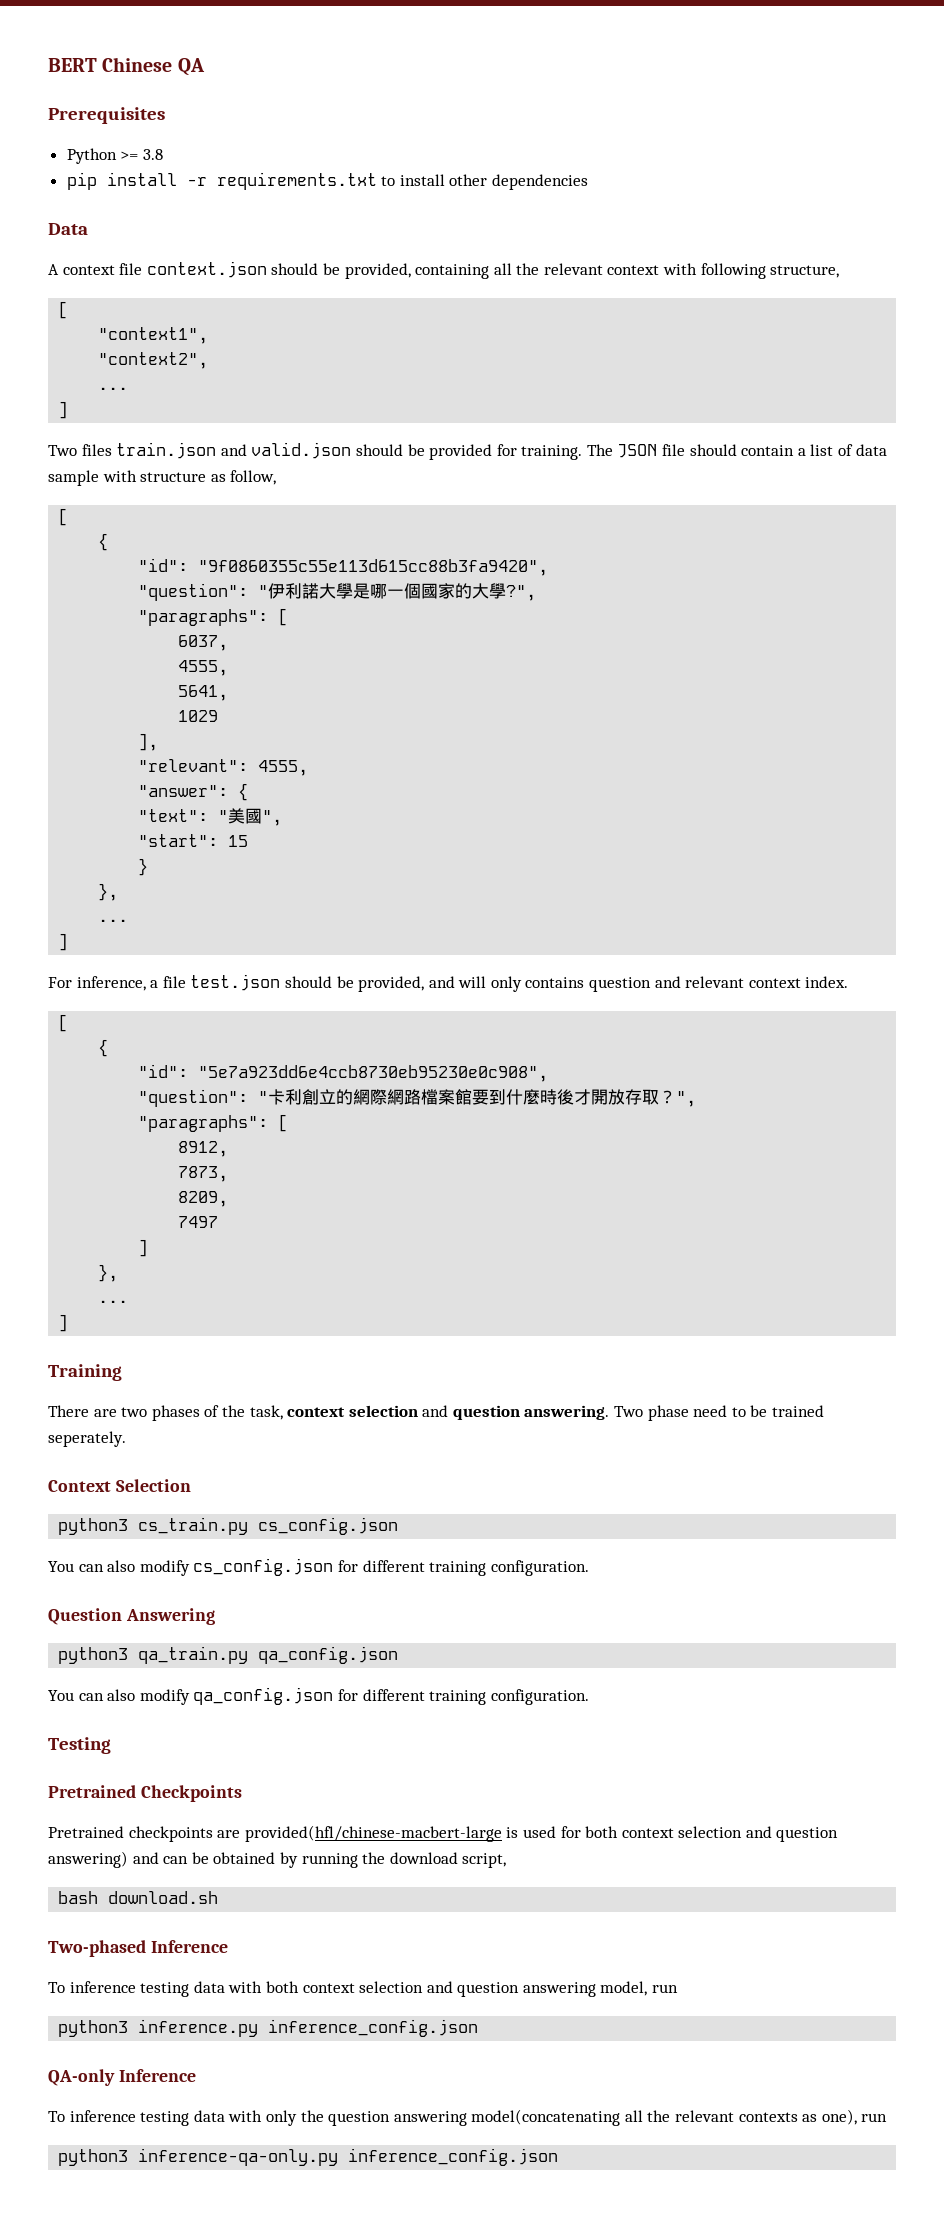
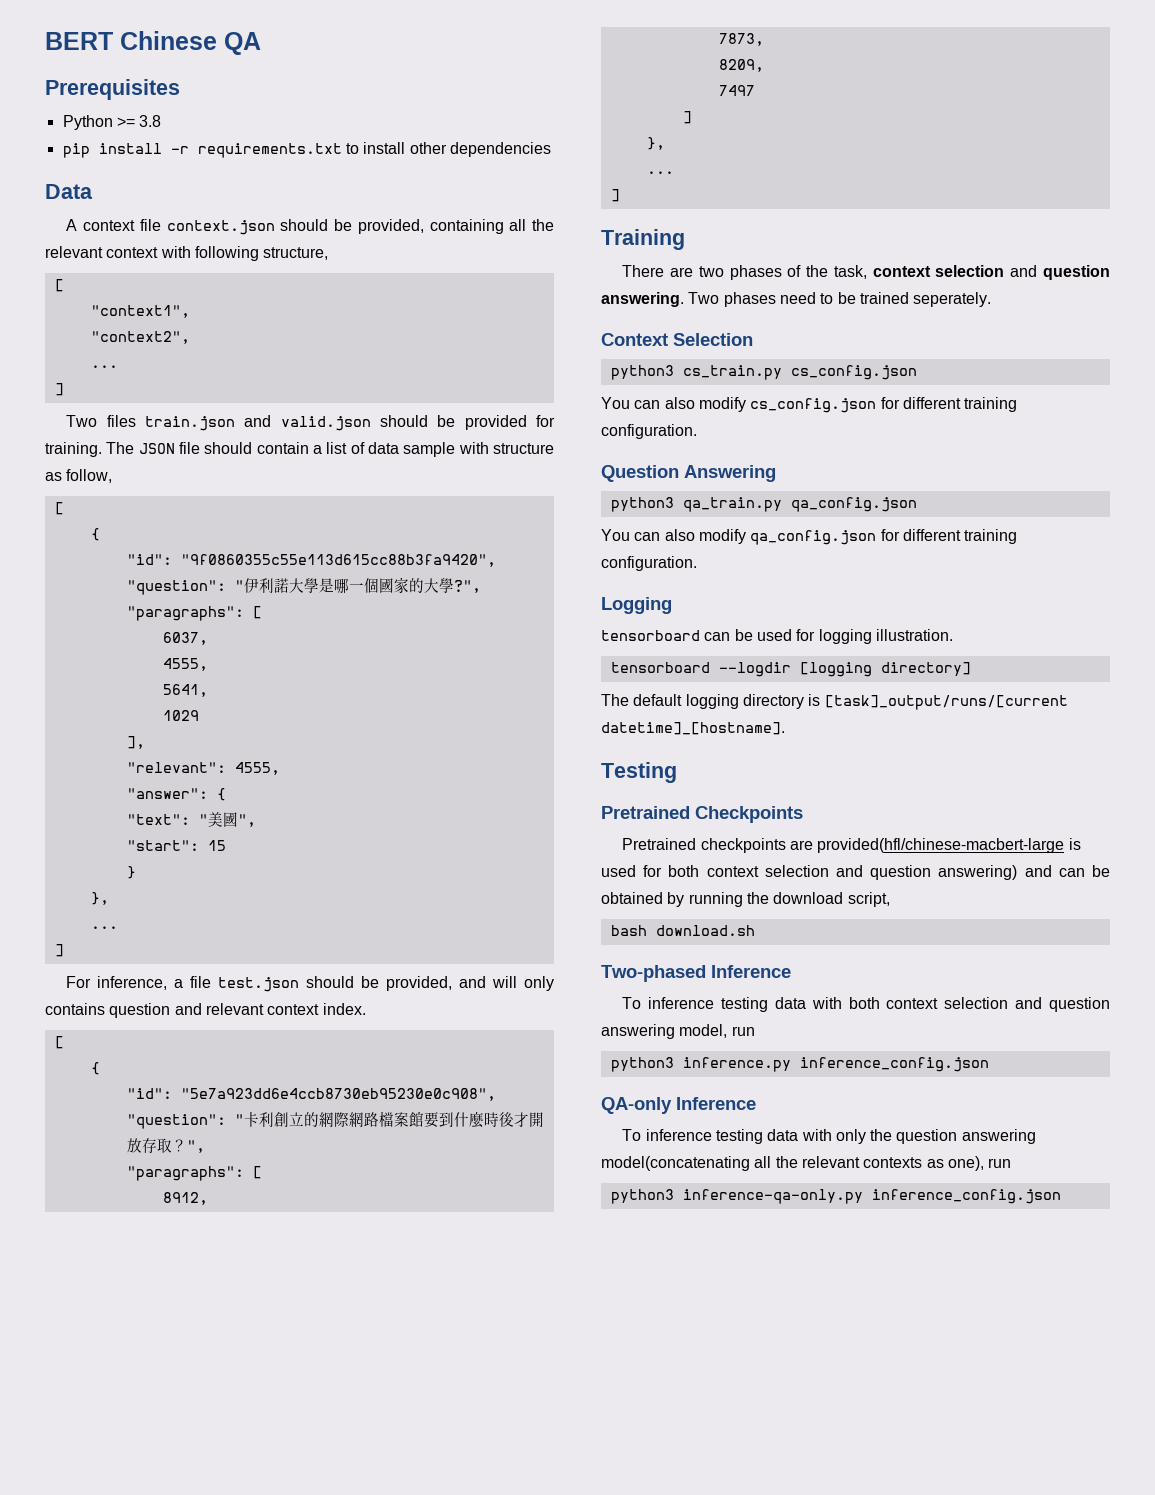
[647,1405,689,1421] phase -> [723,292,776,307] phases
(589, 1697) none -> [601,597,672,614] [601,629,953,644] [610,662,971,677] [601,694,1068,710] [601,722,785,735] // Logging // tensorboard can be used for logging illustration. // tensorboard --logdir [logging directory] // The default logging directory is [task]_output/runs/[current datetime]_[hostname].

